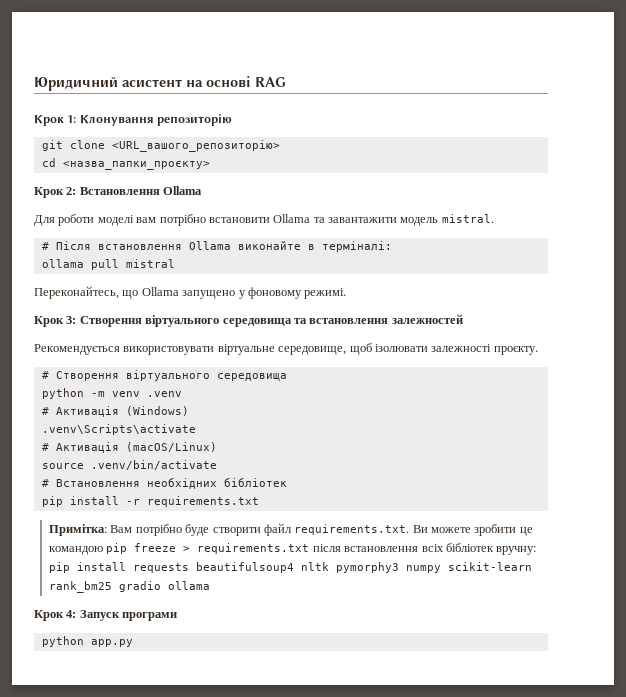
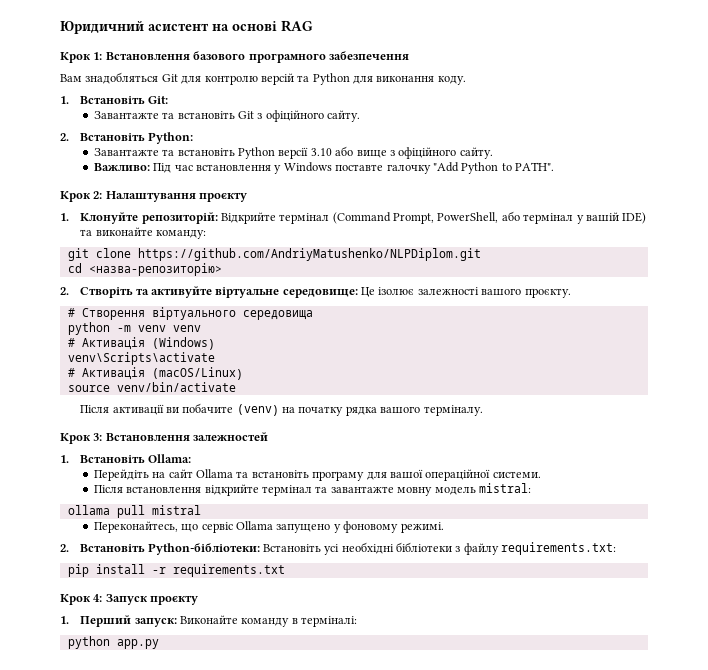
[79,114,233,126] Клонування репозиторію -> [105,51,409,63] [60,72,466,85] [60,96,168,104] [93,110,361,122] [60,132,193,144] [93,146,493,159] [93,162,555,174] [60,191,248,202] [60,211,647,224] [80,227,206,239] Встановлення базового програмного забезпечення // Вам знадобляться Git для контролю версій та Python для виконання коду. // 1. Встановіть Git: // Завантажте та встановіть Git з офіційного сайту. // 2. Встановіть Python: // Завантажте та встановіть Python версії 3.10 або вище з офіційного сайту. // Важливо: Під час встановлення у Windows поставте галочку "Add Python to PATH". // Крок 2: Налаштування проєкту // 1. Клонуйте репозиторій: Відкрийте термінал (Command Prompt, PowerShell, або термінал у вашій IDE) та виконайте команду:
[111,140,280,152] <URL_вашого_репозиторію> -> [137,248,481,261] https://github.com/AndriyMatushenko/NLPDiplom.git
[62,161,210,170] [34,186,203,198] [34,214,494,226] [41,241,392,252] [41,259,175,270] [34,286,347,299] [34,314,463,327] [34,343,492,355] <назва_папки_проєкту> // Крок 2: Встановлення Ollama // Для роботи моделі вам потрібно встановити Ollama та завантажити модель mistral. // # Після встановлення Ollama виконайте в терміналі: // ollama pull mistral // Переконайтесь, що Ollama запущено у фоновому режимі. // Крок 3: Створення віртуального середовища та встановлення залежностей // Рекомендується використовувати віртуальне середовище, щоб ізолювати залежності -> [88,263,222,276] [60,286,522,298] <назва-репозиторію> // 2. Створіть та активуйте віртуальне середовище: Це ізолює залежності вашого
[146,391,182,397] .venv -> [172,325,201,332] venv
[41,424,196,435] .venv\Scripts\activate -> [67,352,215,365] venv\Scripts\activate
[90,460,217,470] [41,478,287,489] [41,496,259,507] [49,523,533,536] [49,543,537,555] [49,562,533,573] [49,581,211,593] [34,610,178,621] .venv/bin/activate // # Встановлення необхідних бібліотек // pip install -r requirements.txt // Примітка: Вам потрібно буде створити файл requirements.txt. Ви можете зробити це командою pip freeze > requirements.txt після встановлення всіх бібліотек вручну: pip install requests beautifulsoup4 nltk pymorphy3 numpy scikit-learn rank_bm25 gradio ollama // Крок 4: Запуск програми -> [116,382,236,392] [80,403,483,416] [60,432,269,444] [60,454,191,463] [93,469,541,481] [93,483,531,496] [67,505,201,518] [93,521,444,533] [60,542,617,555] [67,564,285,577] [60,594,199,605] [60,615,358,627] venv/bin/activate // Після активації ви побачите (venv) на початку рядка вашого терміналу. // Крок 3: Встановлення залежностей // 1. Встановіть Ollama: // Перейдіть на сайт Ollama та встановіть програму для вашої операційної системи. // Після встановлення відкрийте термінал та завантажте мовну модель mistral: // ollama pull mistral // Переконайтесь, що сервіс Ollama запущено у фоновому режимі. // 2. Встановіть Python-бібліотеки: Встановіть усі необхідні бібліотеки з файлу requirements.txt: // pip install -r requirements.txt // Крок 4: Запуск проєкту // 1. Перший запуск: Виконайте команду в терміналі:

